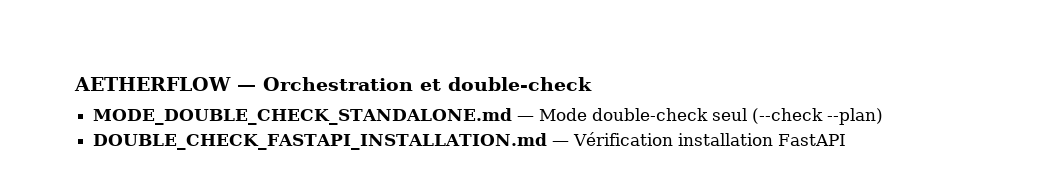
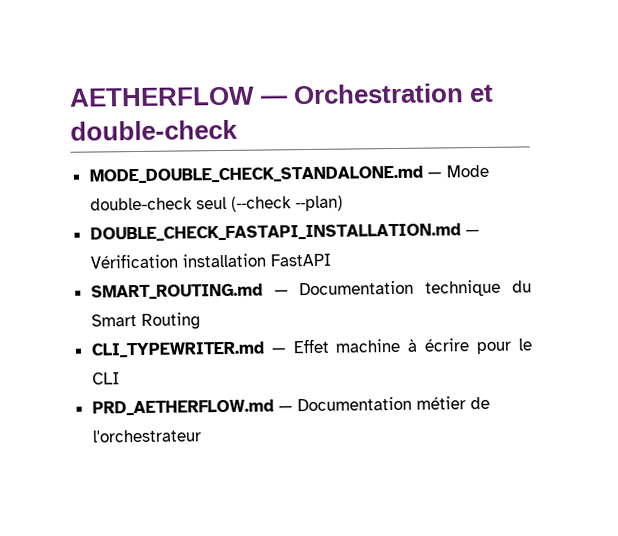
(847, 140) none -> [90,279,532,300] [90,312,201,330] [90,338,532,358] [91,372,120,385] [91,396,490,416] [91,429,202,443] // SMART_ROUTING.md — Documentation technique du Smart Routing // CLI_TYPEWRITER.md — Effet machine à écrire pour le CLI // PRD_AETHERFLOW.md — Documentation métier de l'orchestrateur

